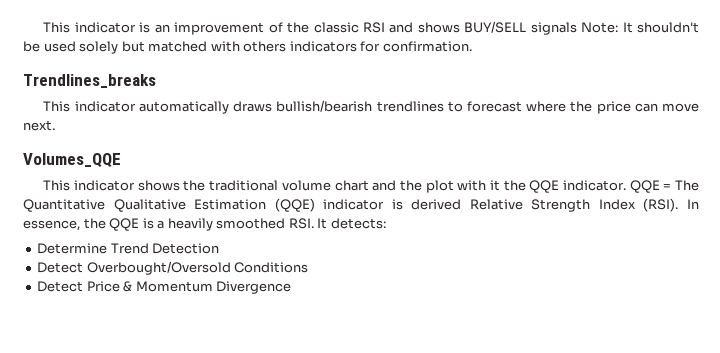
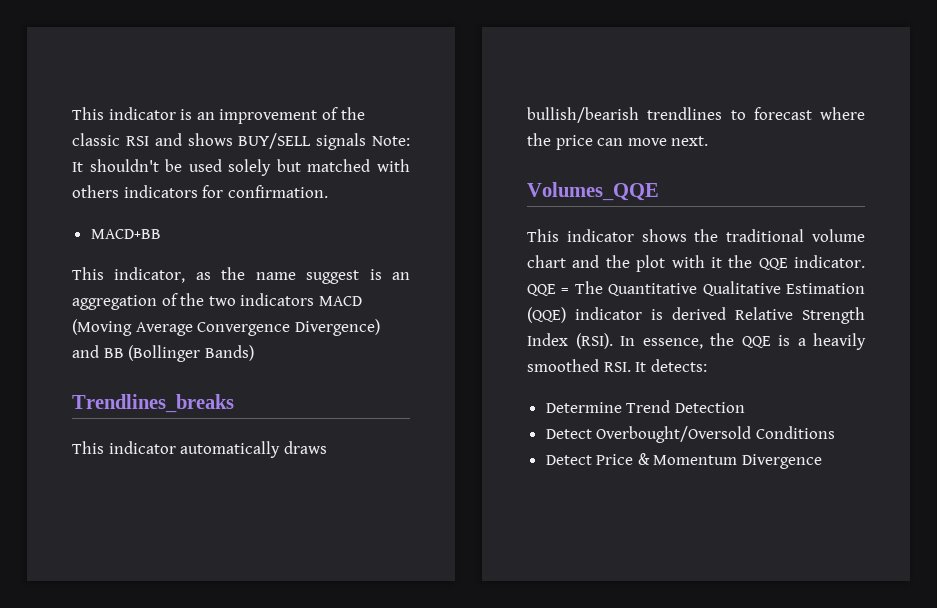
(472, 46) none -> [90,229,161,239] [72,267,410,284] [72,293,362,310] [72,319,380,336] [72,345,254,362] // MACD+BB // This indicator, as the name suggest is an aggregation of the two indicators MACD (Moving Average Convergence Divergence) and BB (Bollinger Bands)

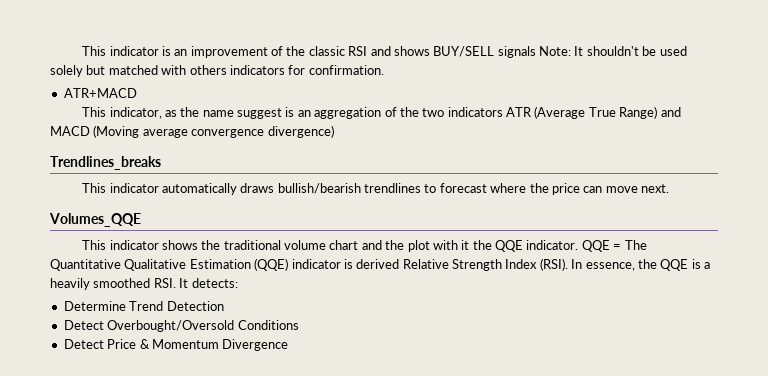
[90,229,161,239] MACD+BB -> [63,88,137,98] ATR+MACD
[318,296,362,306] [72,319,380,336] [72,345,254,362] MACD (Moving Average Convergence Divergence) and BB (Bollinger Bands) -> [506,106,681,119] [50,125,334,138] ATR (Average True Range) and MACD (Moving average convergence divergence)

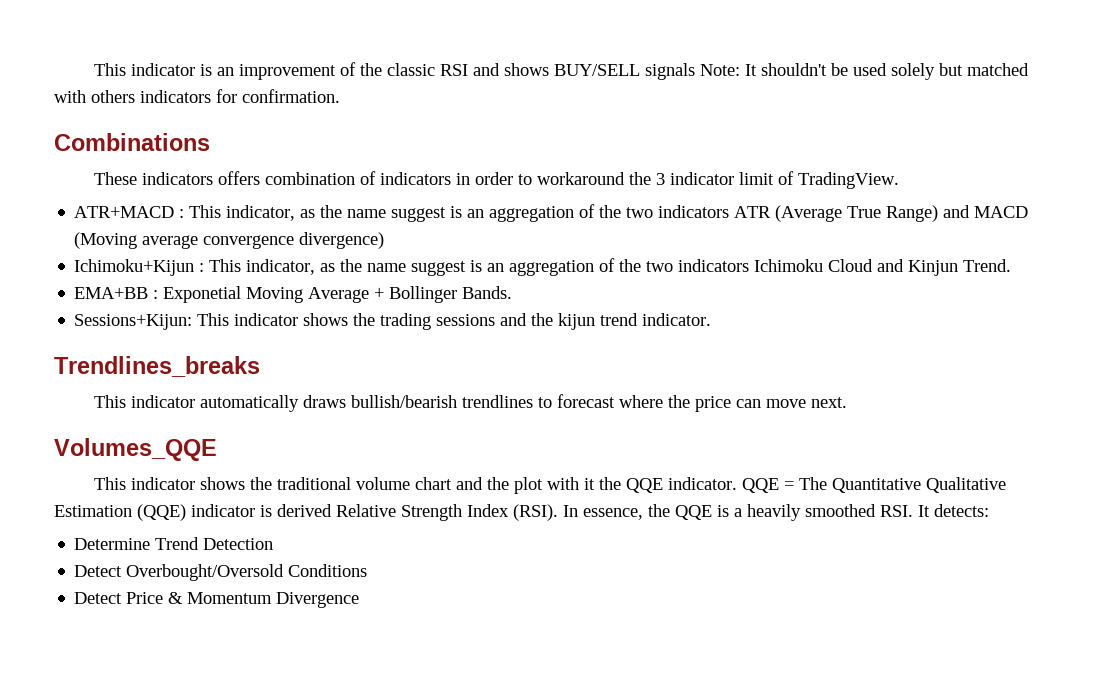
(384, 70) none -> [54,133,210,151] [93,171,899,189] // Combinations // These indicators offers combination of indicators in order to workaround the 3 indicator limit of TradingView.
(137, 93) // -> [179,209,185,218] :
(334, 131) none -> [74,258,1012,276] [74,286,513,303] [74,313,712,330] // Ichimoku+Kijun : This indicator, as the name suggest is an aggregation of the two indicators Ichimoku Cloud and Kinjun Trend. // EMA+BB : Exponetial Moving Average + Bollinger Bands. // Sessions+Kijun: This indicator shows the trading sessions and the kijun trend indicator.

